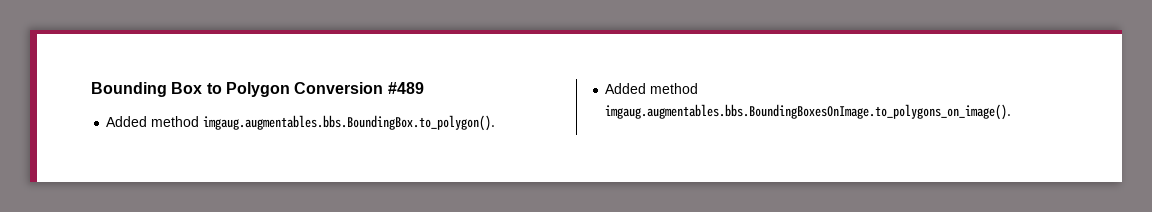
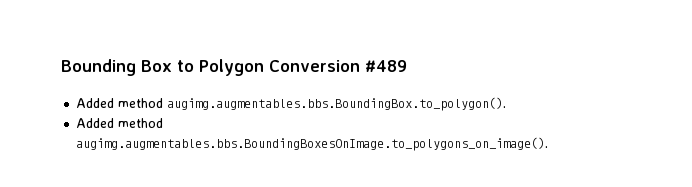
[203,115,496,131] [605,83,699,94] [605,104,1012,120] imgaug.augmentables.bbs.BoundingBox.to_polygon(). // Added method imgaug.augmentables.bbs.BoundingBoxesOnImage.to_polygons_on_image(). -> [167,97,507,111] [76,118,164,128] [76,137,549,151] augimg.augmentables.bbs.BoundingBox.to_polygon(). // Added method augimg.augmentables.bbs.BoundingBoxesOnImage.to_polygons_on_image().

